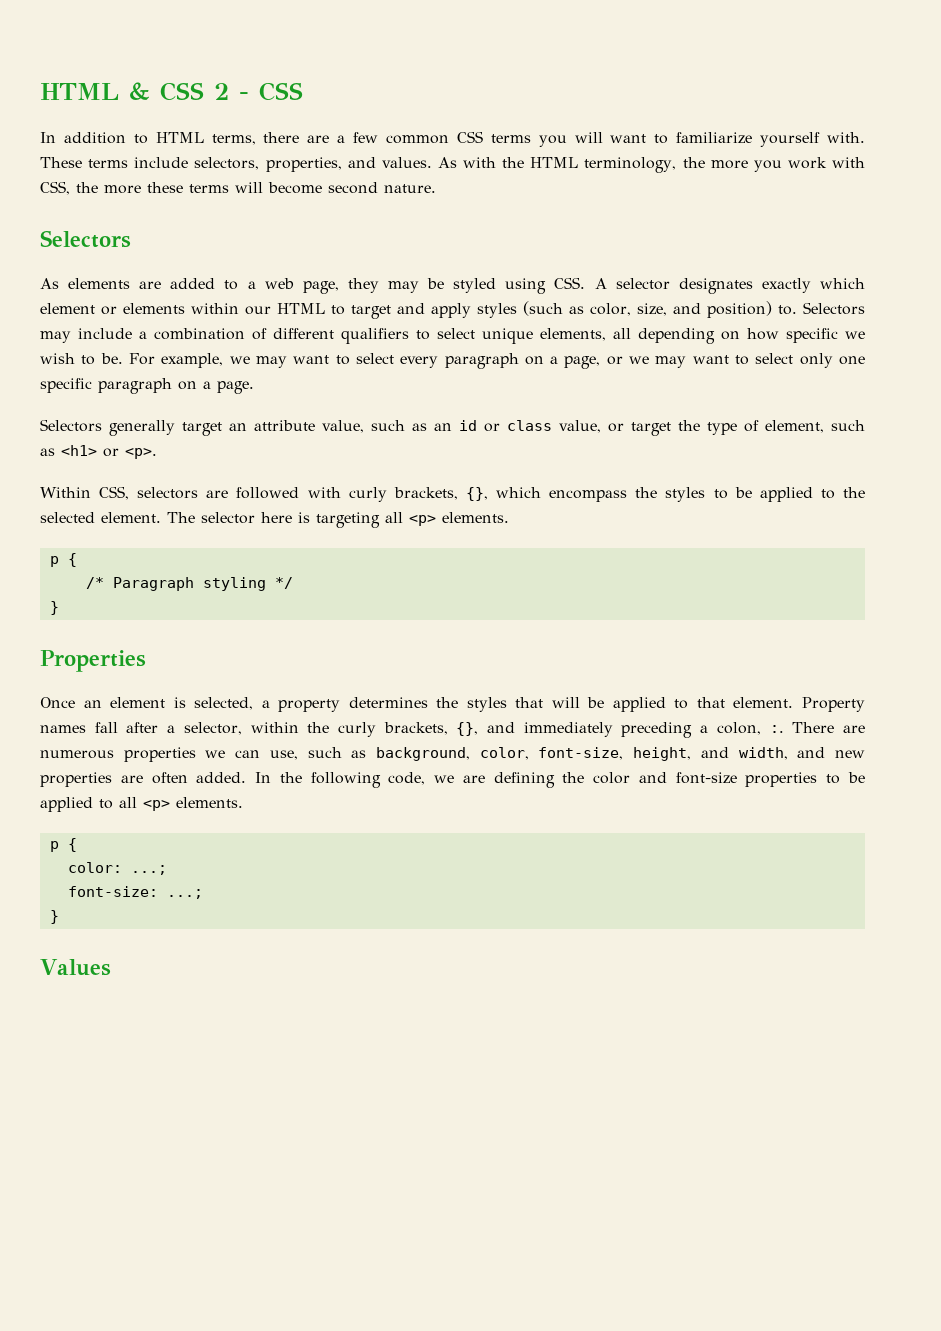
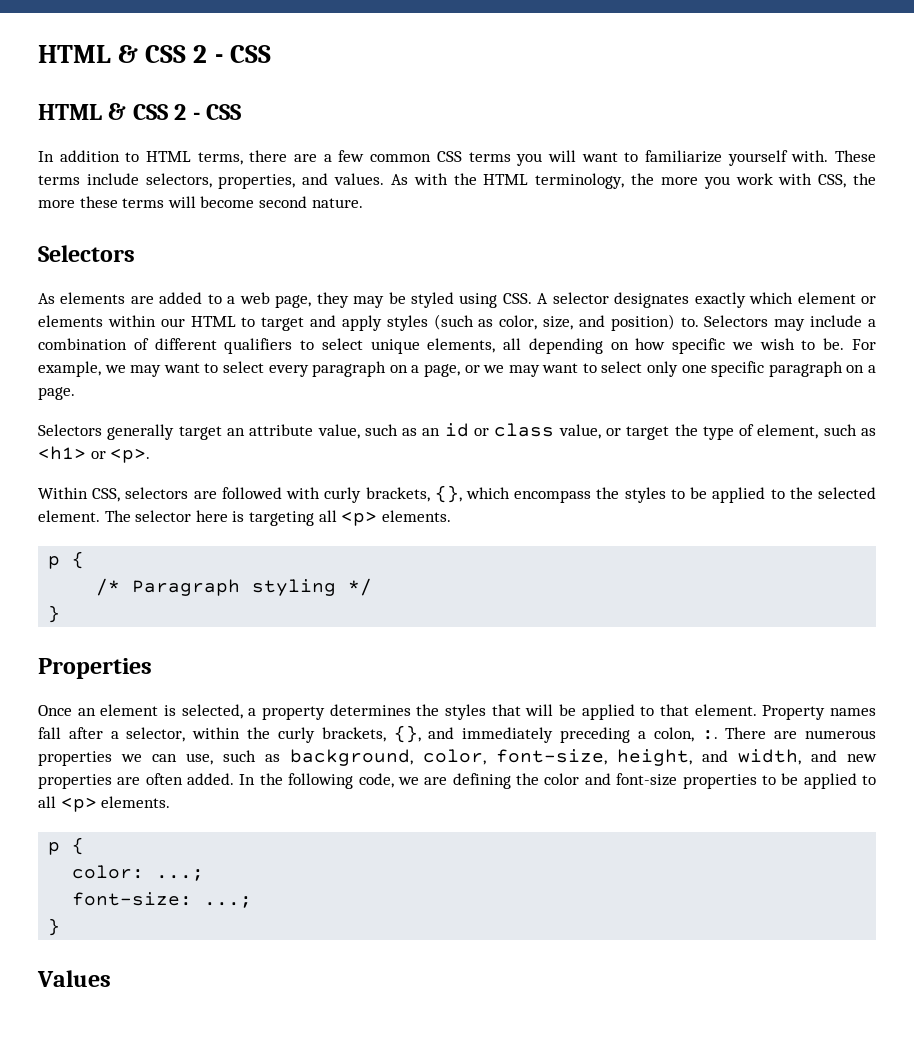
[40,82,303,101] HTML & CSS 2 - CSS -> [38,45,271,63] [38,103,242,120] HTML & CSS 2 - CSS // HTML & CSS 2 - CSS

